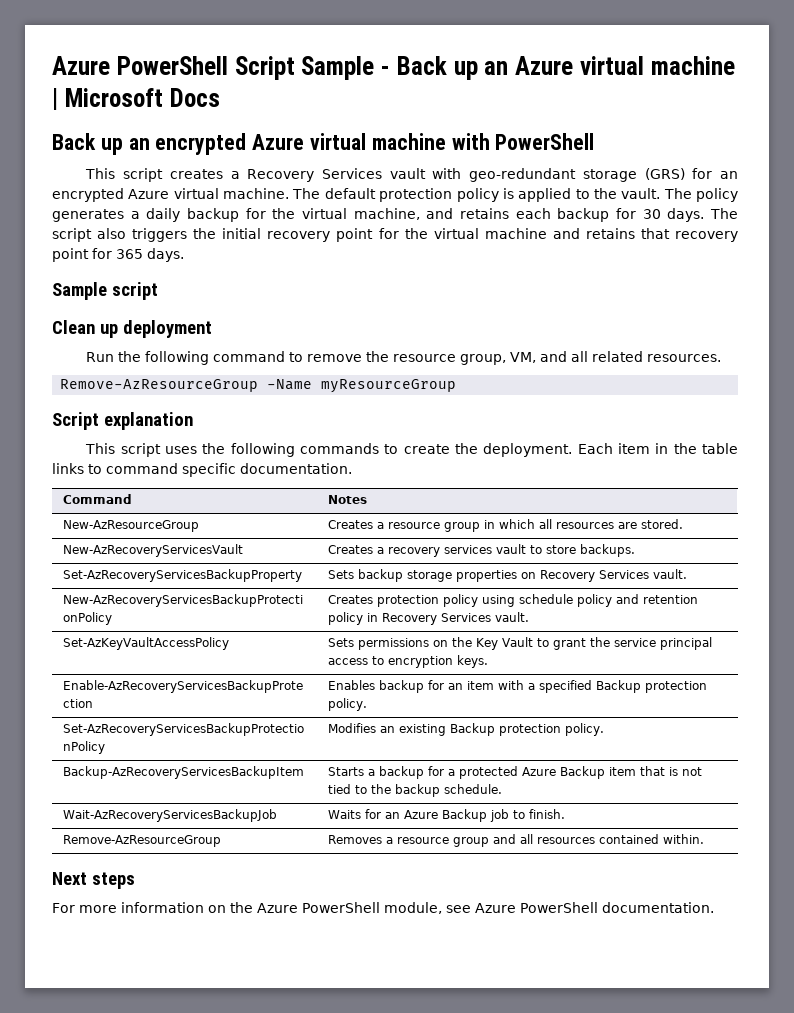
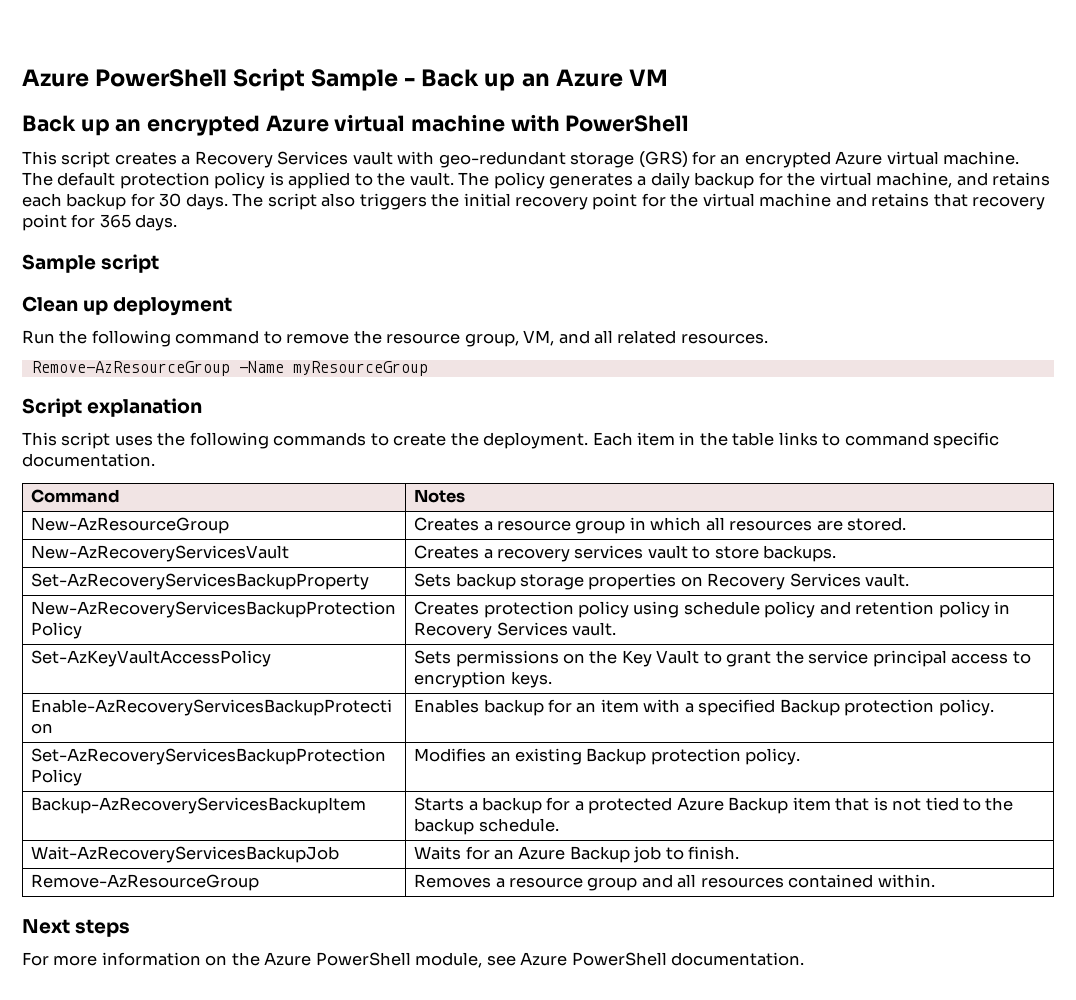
[579,56,735,75] [52,88,220,110] virtual machine | Microsoft Docs -> [628,69,668,86] VM

